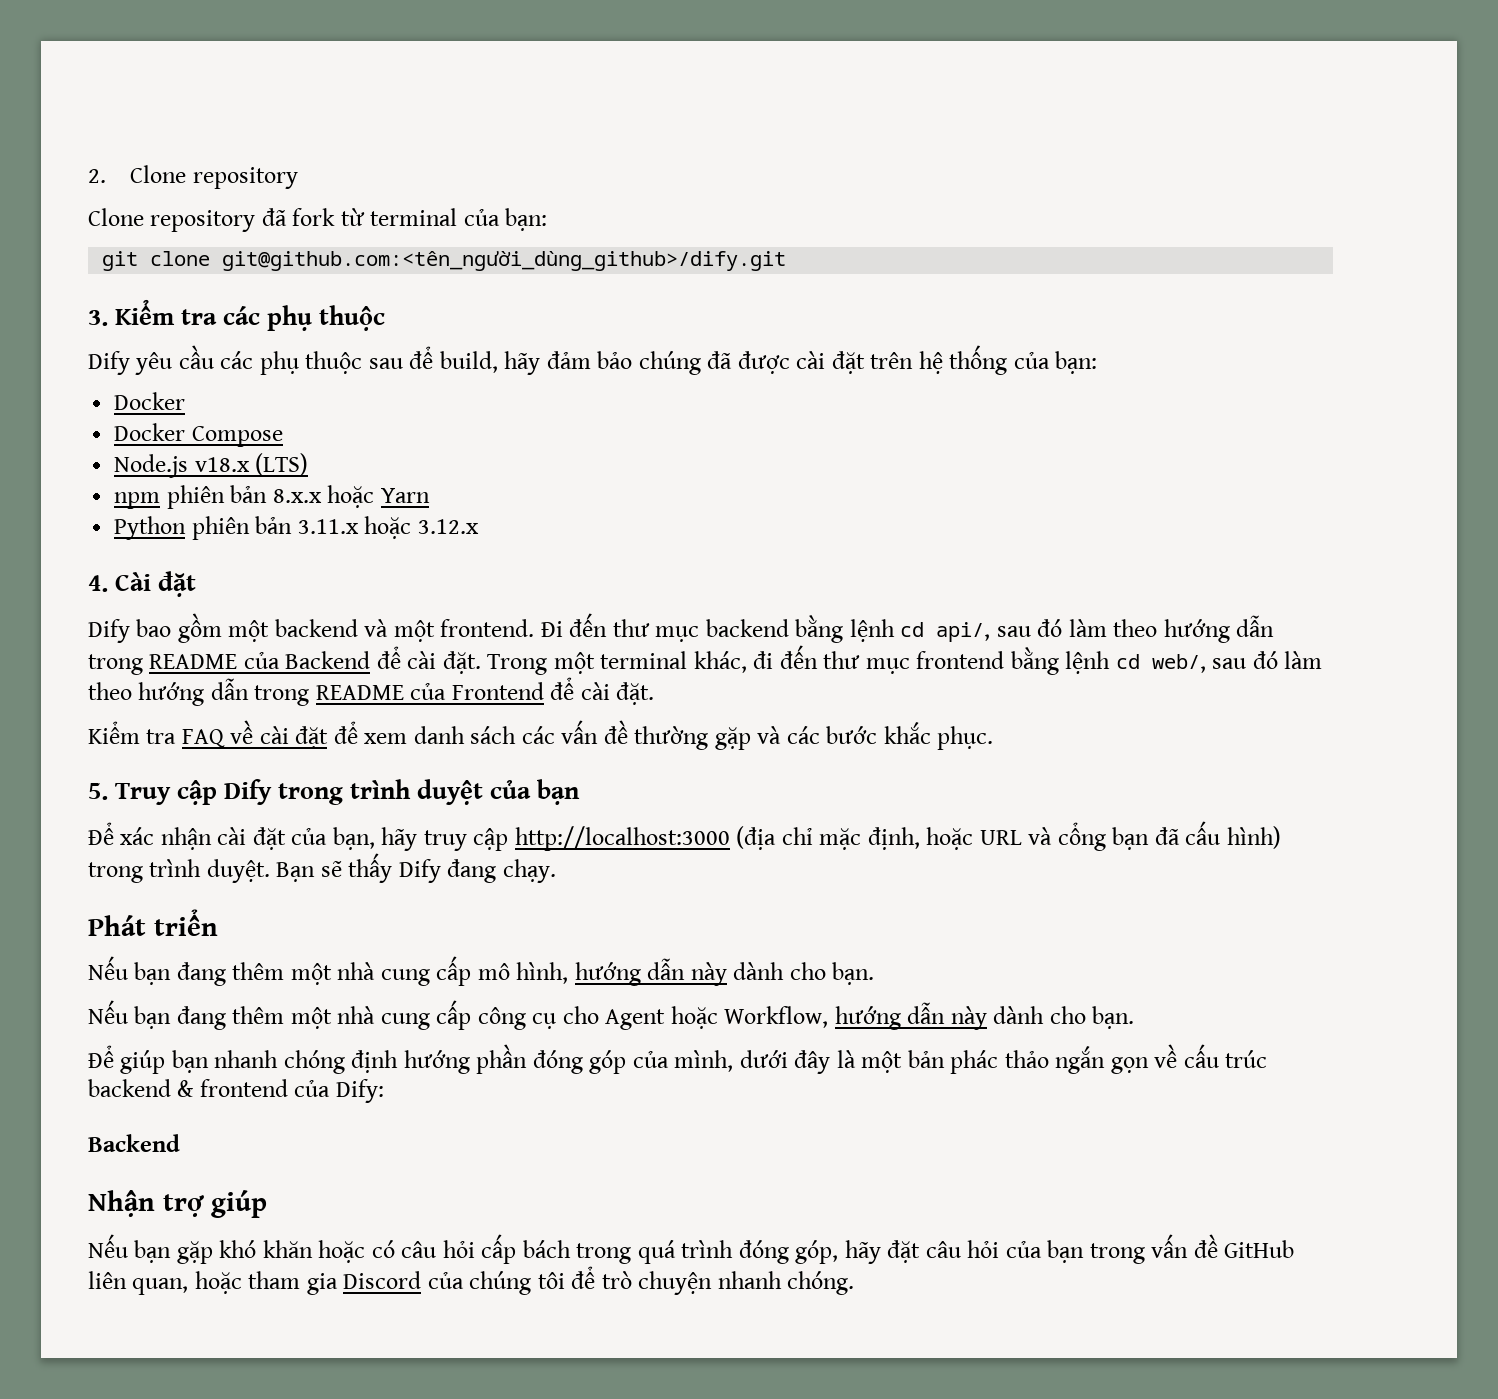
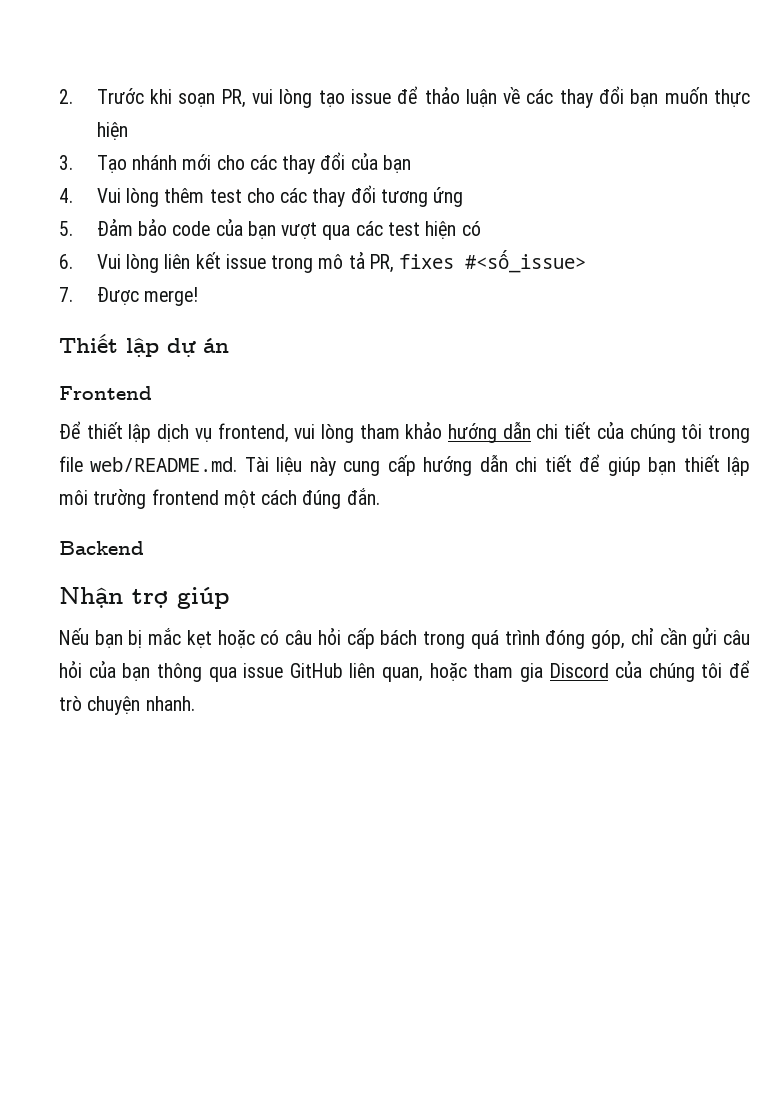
[130,165,298,189] [88,208,548,232] [102,250,787,271] [88,299,386,331] [88,345,1098,375] [114,392,186,410] [114,423,283,447] [114,453,309,478] [114,485,430,509] [114,516,479,540] [88,571,197,597] [88,613,1275,643] [88,645,1323,675] [88,677,655,706] [88,720,994,750] [88,779,581,805] [88,821,1281,851] [88,853,556,883] [88,909,218,936] [88,956,875,986] [88,1000,1135,1030] [88,1044,1268,1074] [88,1079,384,1103] Clone repository // Clone repository đã fork từ terminal của bạn: // git clone git@github.com:<tên_người_dùng_github>/dify.git // 3. Kiểm tra các phụ thuộc // Dify yêu cầu các phụ thuộc sau để build, hãy đảm bảo chúng đã được cài đặt trên hệ thống của bạn: // Docker // Docker Compose // Node.js v18.x (LTS) // npm phiên bản 8.x.x hoặc Yarn // Python phiên bản 3.11.x hoặc 3.12.x // 4. Cài đặt // Dify bao gồm một backend và một frontend. Đi đến thư mục backend bằng lệnh cd api/, sau đó làm theo hướng dẫn trong README của Backend để cài đặt. Trong một terminal khác, đi đến thư mục frontend bằng lệnh cd web/, sau đó làm theo hướng dẫn trong README của Frontend để cài đặt. // Kiểm tra FAQ về cài đặt để xem danh sách các vấn đề thường gặp và các bước khắc phục. // 5. Truy cập Dify trong trình duyệt của bạn // Để xác nhận cài đặt của bạn, hãy truy cập http://localhost:3000 (địa chỉ mặc định, hoặc URL và cổng bạn đã cấu hình) trong trình duyệt. Bạn sẽ thấy Dify đang chạy. // Phát triển // Nếu bạn đang thêm một nhà cung cấp mô hình, hướng dẫn này dành cho bạn. // Nếu bạn đang thêm một nhà cung cấp công cụ cho Agent hoặc Workflow, hướng dẫn này dành cho bạn. // Để giúp bạn nhanh chóng định hướng phần đóng góp của mình, dưới đây là một bản phác thảo ngắn gọn về cấu trúc backend & frontend của Dify: -> [96,86,751,108] [96,122,128,140] [59,152,411,174] [59,185,464,207] [59,219,481,240] [59,250,587,273] [59,287,199,306] [59,334,229,357] [59,386,152,400] [59,421,750,443] [59,454,750,476] [59,488,380,509] Trước khi soạn PR, vui lòng tạo issue để thảo luận về các thay đổi bạn muốn thực hiện // 3. Tạo nhánh mới cho các thay đổi của bạn // 4. Vui lòng thêm test cho các thay đổi tương ứng // 5. Đảm bảo code của bạn vượt qua các test hiện có // 6. Vui lòng liên kết issue trong mô tả PR, fixes #<số_issue> // 7. Được merge! // Thiết lập dự án // Frontend // Để thiết lập dịch vụ frontend, vui lòng tham khảo hướng dẫn chi tiết của chúng tôi trong file web/README.md. Tài liệu này cung cấp hướng dẫn chi tiết để giúp bạn thiết lập môi trường frontend một cách đúng đắn.
[176,1240,313,1264] gặp khó khăn -> [128,628,212,648] bị mắc kẹt
[844,1240,921,1264] hãy đặt -> [630,627,718,649] chỉ cần gửi
[1089,1234,1218,1264] trong vấn đề -> [156,663,284,682] thông qua issue
[717,1271,855,1295] nhanh chóng. -> [145,696,195,711] nhanh.

